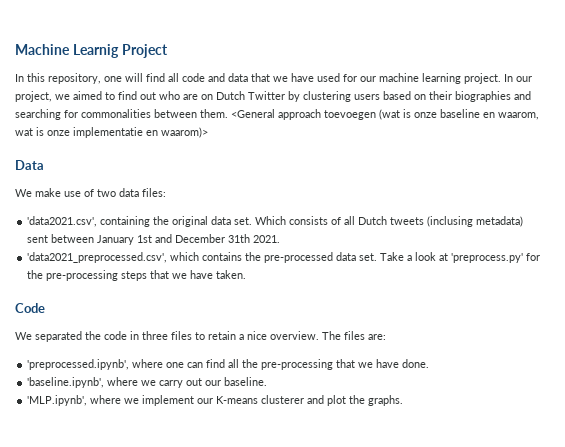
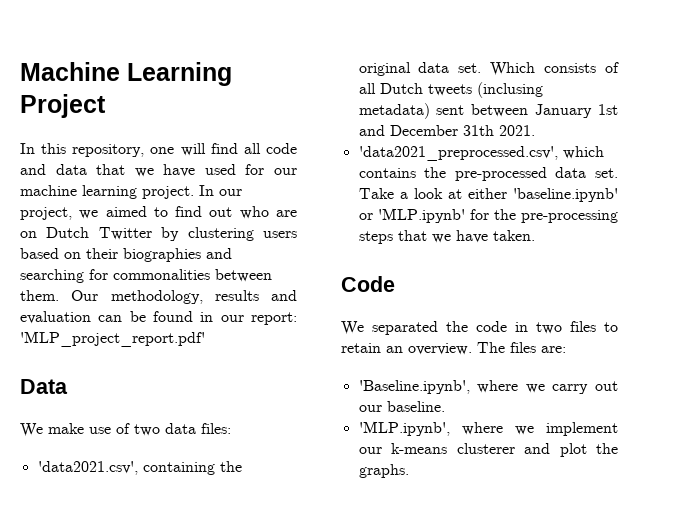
[72,44,119,58] Learnig -> [127,62,232,86] Learning
[231,109,539,120] [15,127,208,138] <General approach toevoegen (wat is onze baseline en waarom, wat is onze implementatie en waarom)> -> [71,290,297,304] [20,311,297,325] [20,331,205,347] Our methodology, results and evaluation can be found in our report: 'MLP_project_report.pdf'
[451,253,524,263] 'preprocess.py' -> [467,188,618,202] [358,208,465,223] either 'baseline.ipynb' or 'MLP.ipynb'
[142,331,168,340] three -> [536,322,562,334] two
[239,331,267,340] a nice -> [386,346,403,353] an
[27,359,430,370] [27,377,105,388] 'preprocessed.ipynb', where one can find all the pre-processing that we have done. // 'baseline.ipynb', -> [358,380,470,394] 'Baseline.ipynb',
[216,396,259,404] K-means -> [391,443,448,454] k-means

